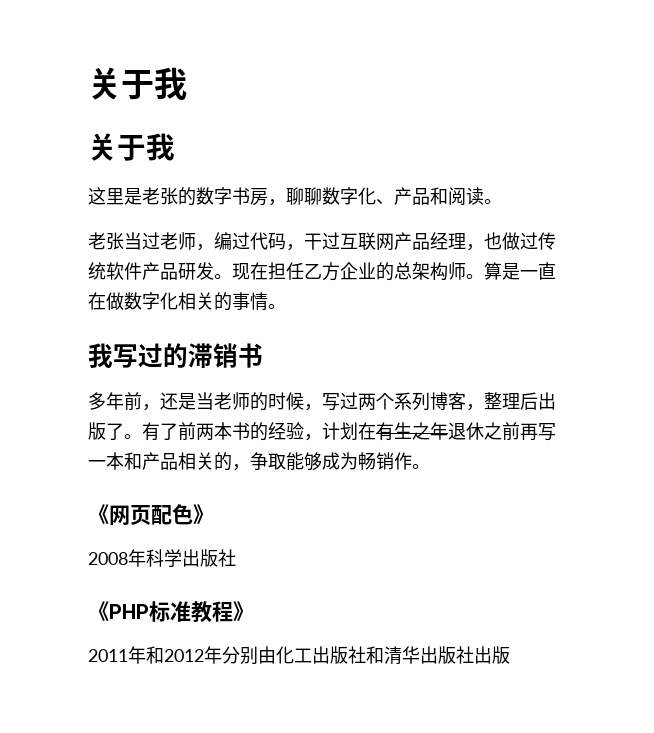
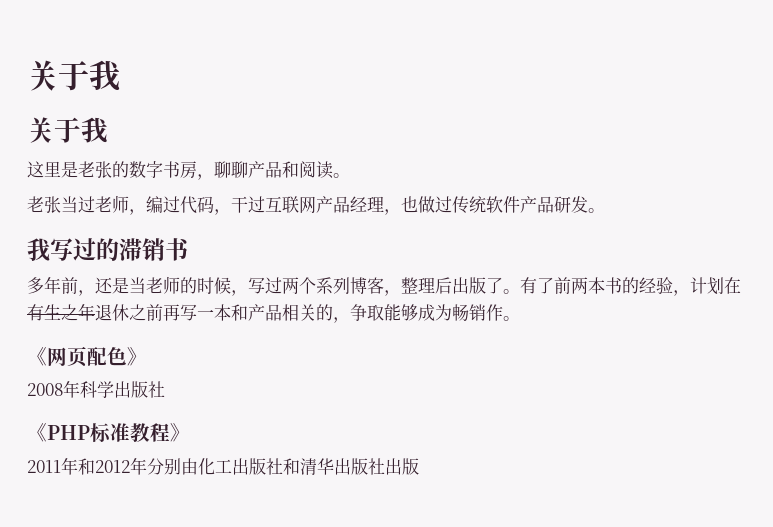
[322,187,394,205] 数字化、 -> (248, 169) none
[232,262,556,281] [88,292,286,311] 现在担任乙方企业的总架构师。算是一直在做数字化相关的事情。 -> (605, 210) none

